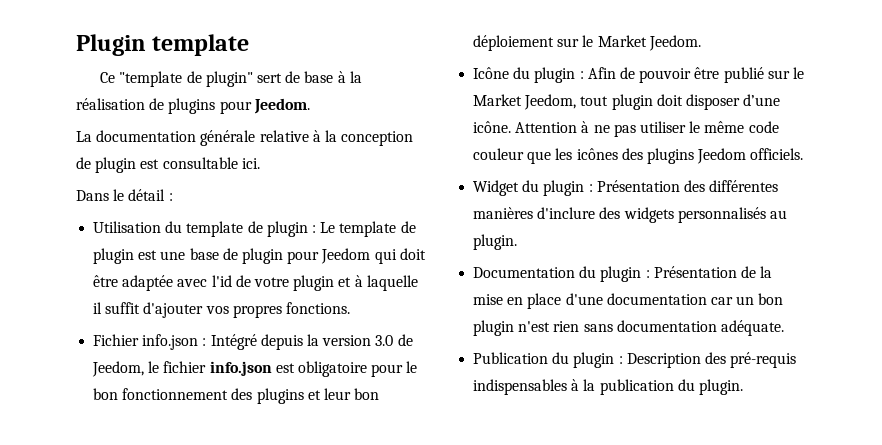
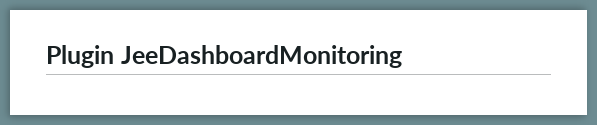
[152,34,250,56] [100,71,362,87] [76,98,310,114] [76,130,414,146] [76,157,260,173] [76,189,173,201] [93,221,416,237] [93,248,426,264] [93,275,418,291] [93,302,350,318] [93,334,413,350] [92,361,418,377] [93,388,380,404] [473,35,701,51] [473,67,804,83] [473,94,781,110] [473,121,779,137] [473,148,804,164] [473,180,779,196] [473,207,787,223] [473,234,518,250] [473,266,773,282] [473,293,784,309] [473,320,784,336] [473,352,797,368] [473,379,743,395] template // Ce "template de plugin" sert de base à la réalisation de plugins pour Jeedom. // La documentation générale relative à la conception de plugin est consultable ici. // Dans le détail : // Utilisation du template de plugin : Le template de plugin est une base de plugin pour Jeedom qui doit être adaptée avec l'id de votre plugin et à laquelle il suffit d'ajouter vos propres fonctions. // Fichier info.json : Intégré depuis la version 3.0 de Jeedom, le fichier info.json est obligatoire pour le bon fonctionnement des plugins et leur bon déploiement sur le Market Jeedom. // Icône du plugin : Afin de pouvoir être publié sur le Market Jeedom, tout plugin doit disposer d’une icône. Attention à ne pas utiliser le même code couleur que les icônes des plugins Jeedom officiels. // Widget du plugin : Présentation des différentes manières d'inclure des widgets personnalisés au plugin. // Documentation du plugin : Présentation de la mise en place d'une documentation car un bon plugin n'est rien sans documentation adéquate. // Publication du plugin : Description des pré-requis indispensables à la publication du plugin. -> [120,45,402,68] JeeDashboardMonitoring

